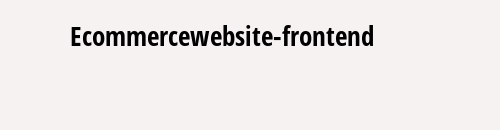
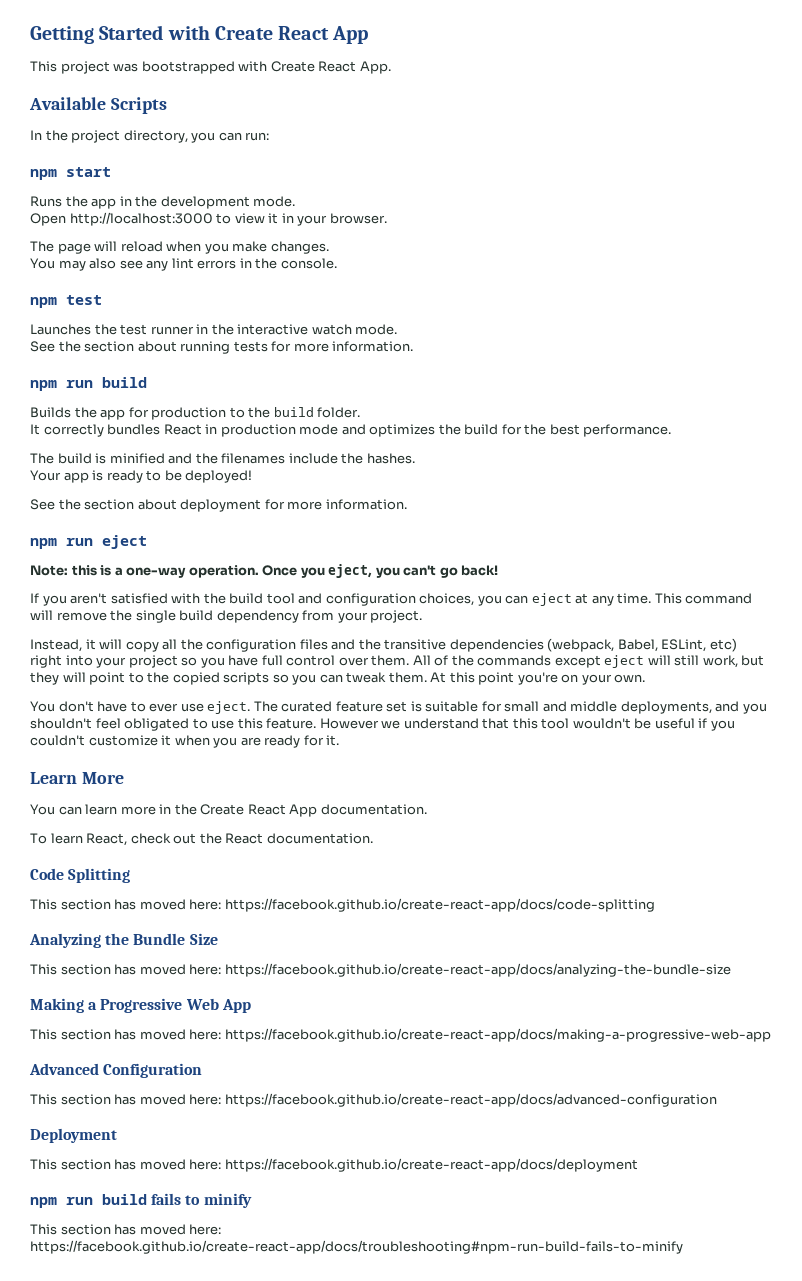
[70,25,374,46] Ecommercewebsite-frontend -> [30,25,369,44] [30,61,391,74] [29,97,167,114] [30,130,270,143] [30,167,111,180] [30,196,296,209] [30,212,387,226] [30,241,329,254] [30,258,337,271] [30,295,102,308] [30,324,398,335] [30,341,414,354] [30,377,147,391] [30,407,361,420] [30,424,672,437] [30,453,415,464] [30,470,253,483] [30,499,407,512] [30,535,147,549] [30,564,499,578] [30,593,753,606] [30,610,423,623] [30,638,737,652] [30,655,765,668] [30,672,646,685] [30,701,767,714] [30,718,735,731] [30,735,340,748] [30,772,124,784] [30,804,427,817] [30,833,373,846] [30,868,131,883] [30,898,655,912] [29,933,218,948] [30,963,731,977] [30,998,251,1013] [30,1028,771,1042] [29,1063,203,1078] [30,1093,717,1107] [30,1128,117,1143] [30,1158,638,1172] [30,1193,252,1208] [30,1224,222,1235] [30,1240,683,1254] Getting Started with Create React App // This project was bootstrapped with Create React App. // Available Scripts // In the project directory, you can run: // npm start // Runs the app in the development mode. // Open http://localhost:3000 to view it in your browser. // The page will reload when you make changes. // You may also see any lint errors in the console. // npm test // Launches the test runner in the interactive watch mode. // See the section about running tests for more information. // npm run build // Builds the app for production to the build folder. // It correctly bundles React in production mode and optimizes the build for the best performance. // The build is minified and the filenames include the hashes. // Your app is ready to be deployed! // See the section about deployment for more information. // npm run eject // Note: this is a one-way operation. Once you eject, you can't go back! // If you aren't satisfied with the build tool and configuration choices, you can eject at any time. This command will remove the single build dependency from your project. // Instead, it will copy all the configuration files and the transitive dependencies (webpack, Babel, ESLint, etc) right into your project so you have full control over them. All of the commands except eject will still work, but they will point to the copied scripts so you can tweak them. At this point you're on your own. // You don't have to ever use eject. The curated feature set is suitable for small and middle deployments, and you shouldn't feel obligated to use this feature. However we understand that this tool wouldn't be useful if you couldn't customize it when you are ready for it. // Learn More // You can learn more in the Create React App documentation. // To learn React, check out the React documentation. // Code Splitting // This section has moved here: https://facebook.github.io/create-react-app/docs/code-splitting // Analyzing the Bundle Size // This section has moved here: https://facebook.github.io/create-react-app/docs/analyzing-the-bundle-size // Making a Progressive Web App // This section has moved here: https://facebook.github.io/create-react-app/docs/making-a-progressive-web-app // Advanced Configuration // This section has moved here: https://facebook.github.io/create-react-app/docs/advanced-configuration // Deployment // This section has moved here: https://facebook.github.io/create-react-app/docs/deployment // npm run build fails to minify // This section has moved here: https://facebook.github.io/create-react-app/docs/troubleshooting#npm-run-build-fails-to-minify

